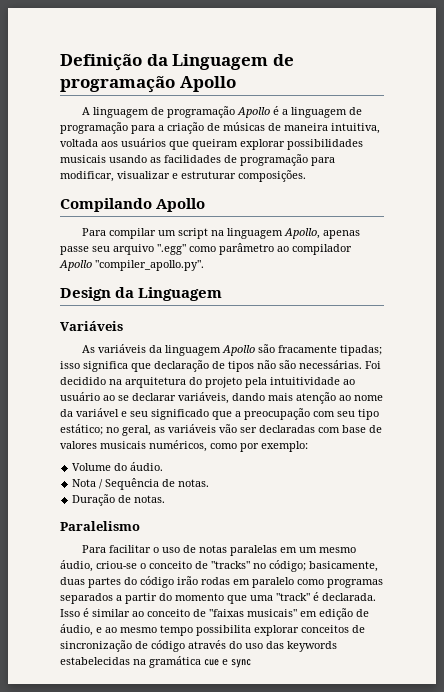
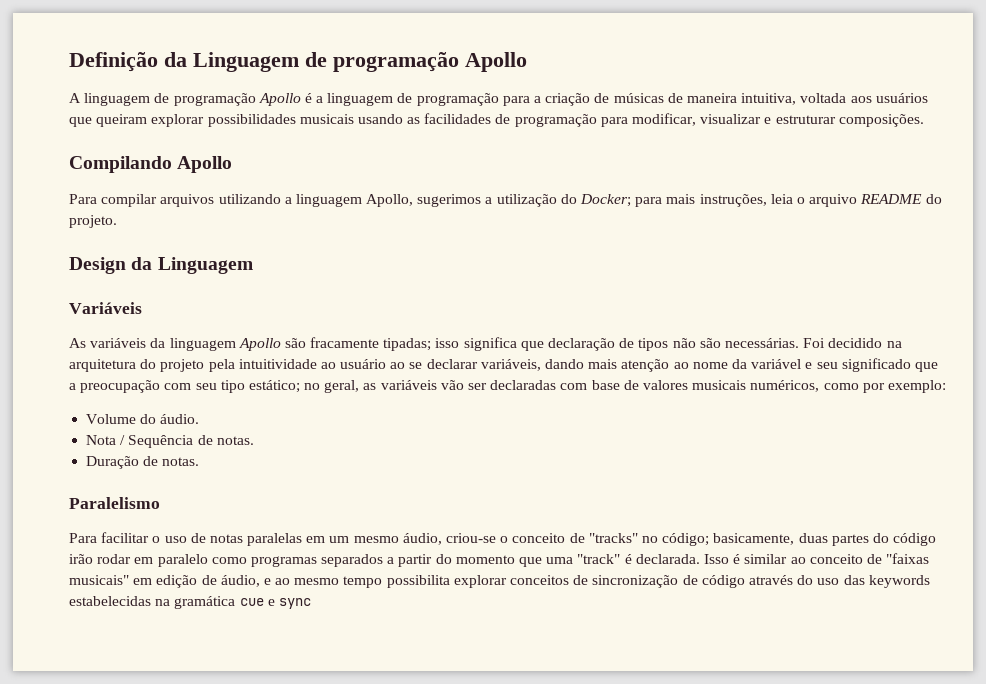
[158,228,361,239] [60,243,352,255] [59,260,204,271] um script na linguagem Apollo, apenas passe seu arquivo ".egg" como parâmetro ao compilador Apollo "compiler_apollo.py". -> [160,194,942,207] [69,215,117,228] arquivos utilizando a linguagem Apollo, sugerimos a utilização do Docker; para mais instruções, leia o arquivo README do projeto.
[201,577,230,585] rodas -> [97,554,132,564] rodar

